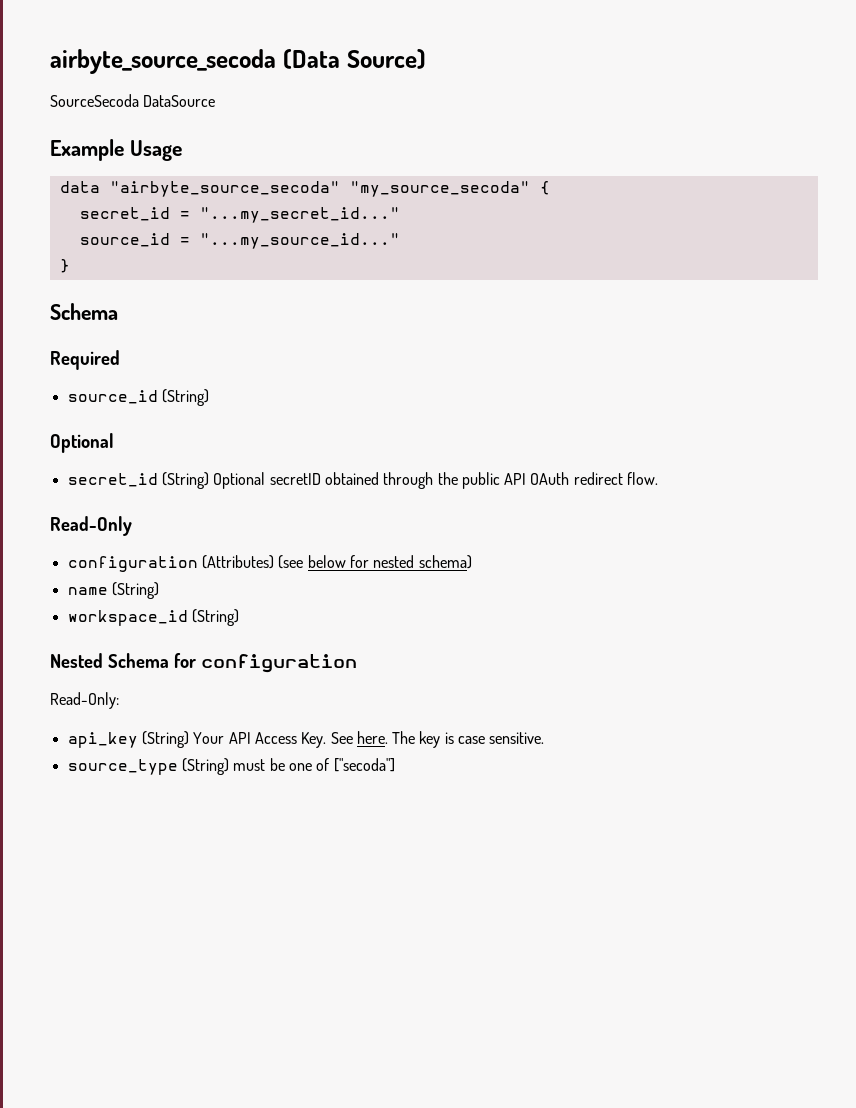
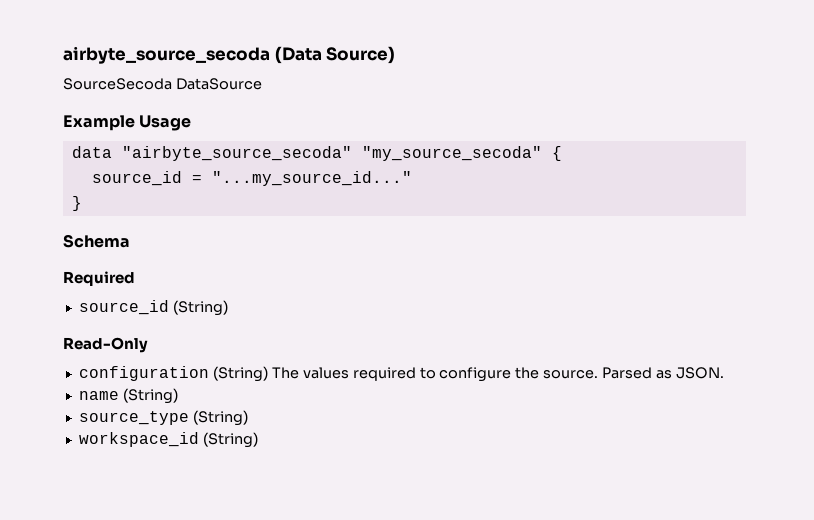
[79,207,400,223] // secret_id = "...my_secret_id..." -> (562, 153) none
[50,433,114,453] [67,472,659,489] [50,516,132,536] [67,555,472,572] Optional // secret_id (String) Optional secretID obtained through the public API OAuth redirect flow. // Read-Only // configuration (Attributes) (see below for nested schema) -> [63,337,148,353] [78,366,725,382] Read-Only // configuration (String) The values required to configure the source. Parsed as JSON.
(159, 590) none -> [78,410,248,426] // source_type (String)
[50,653,357,673] [50,692,119,709] [67,731,545,748] [67,758,395,775] // Nested Schema for configuration // Read-Only: // api_key (String) Your API Access Key. See here. The key is case sensitive. // source_type (String) must be one of ["secoda"] -> (258, 440) none

